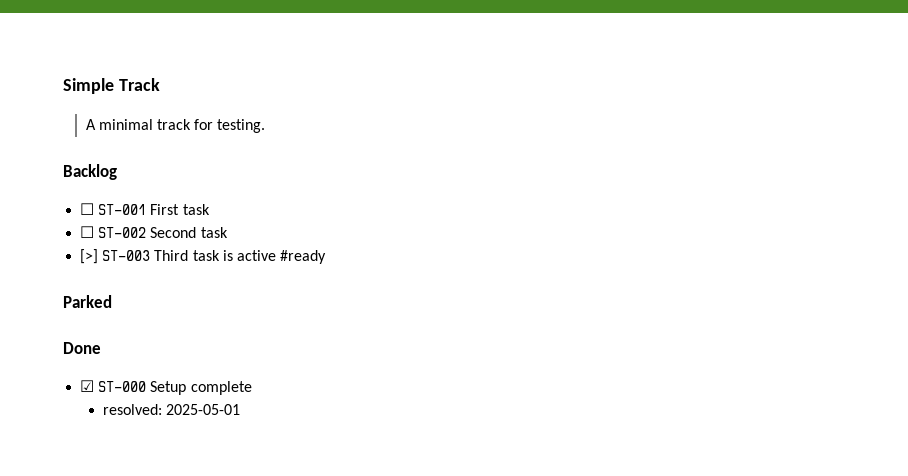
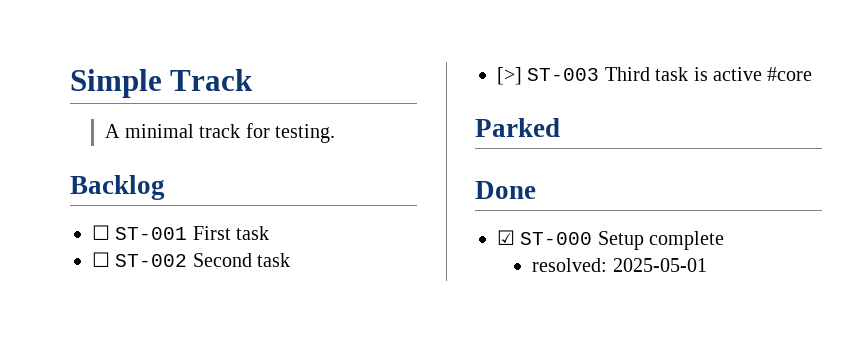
[280,250,327,264] #ready -> [767,67,813,81] #core

